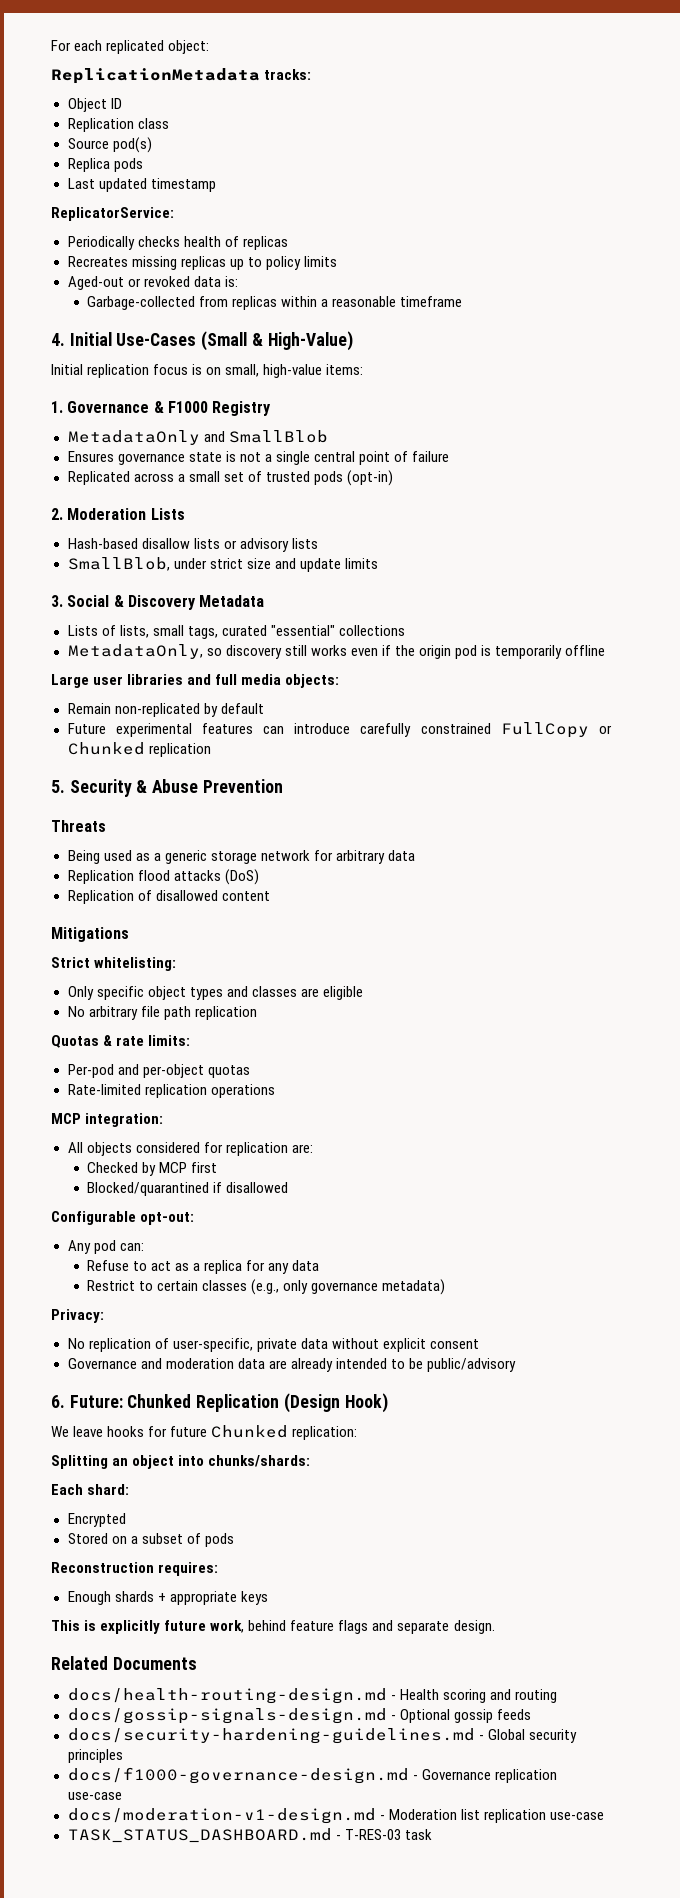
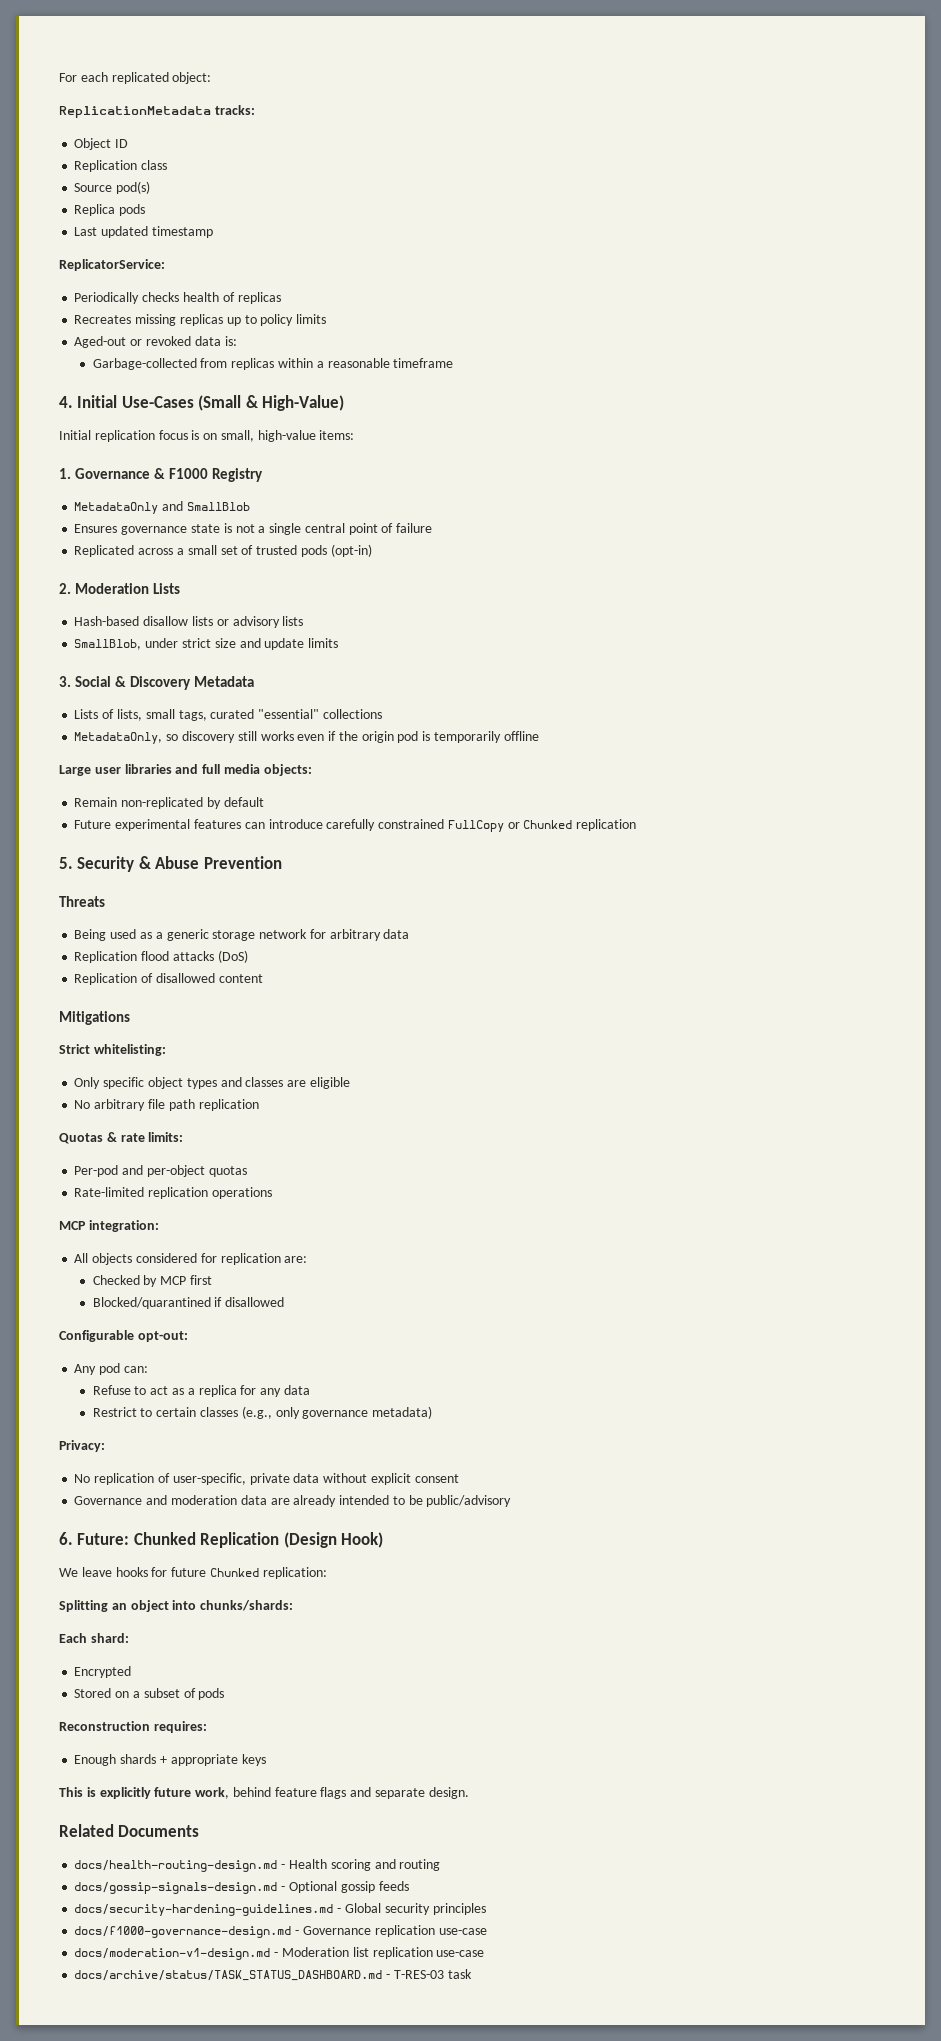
[67,1828,332,1843] TASK_STATUS_DASHBOARD.md -> [74,1970,383,1981] docs/archive/status/TASK_STATUS_DASHBOARD.md

